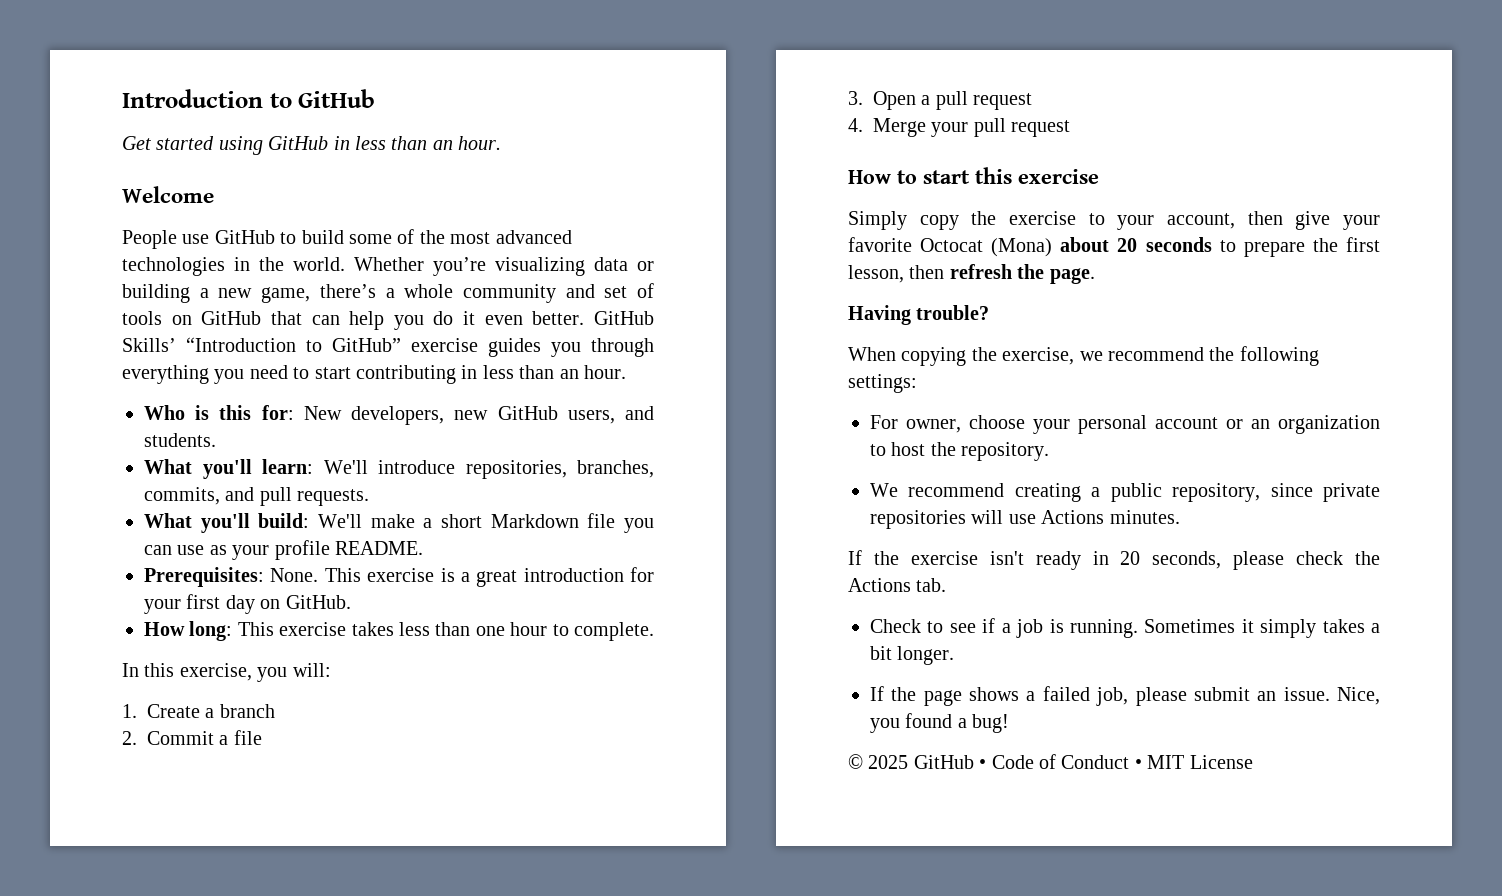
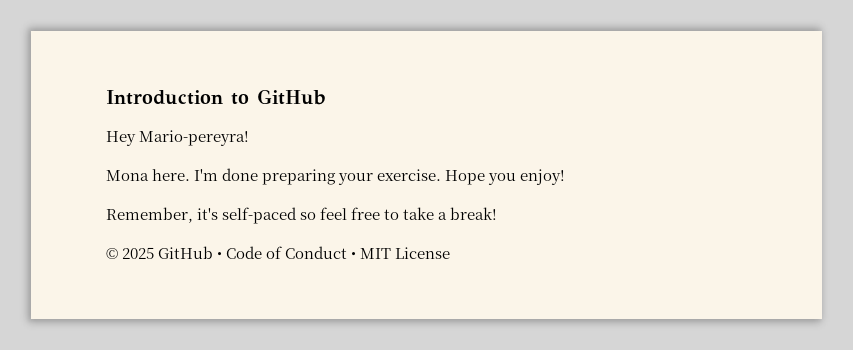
[122,136,502,155] [122,186,214,203] [122,229,572,249] [122,257,654,276] [122,283,654,303] [122,311,654,330] [122,337,654,357] [122,365,626,384] [144,405,654,425] [144,433,216,447] [144,459,654,479] [144,487,370,506] [144,513,654,533] [144,540,423,560] [144,567,654,587] [144,594,351,614] [144,621,654,641] [122,663,331,682] [122,704,275,718] [122,730,262,745] [848,91,1033,110] [848,118,1071,137] [848,167,1099,184] [848,211,1380,230] [848,237,1380,257] [848,264,1095,284] [848,305,990,325] [848,346,1319,366] [848,374,917,393] [870,415,1380,434] [870,442,1050,461] [870,483,1380,502] [870,510,1180,529] [848,550,1380,570] [848,578,947,592] [870,618,1380,638] [870,646,955,665] [870,686,1380,706] [870,713,1010,733] Get started using GitHub in less than an hour. // Welcome // People use GitHub to build some of the most advanced technologies in the world. Whether you’re visualizing data or building a new game, there’s a whole community and set of tools on GitHub that can help you do it even better. GitHub Skills’ “Introduction to GitHub” exercise guides you through everything you need to start contributing in less than an hour. // Who is this for: New developers, new GitHub users, and students. // What you'll learn: We'll introduce repositories, branches, commits, and pull requests. // What you'll build: We'll make a short Markdown file you can use as your profile README. // Prerequisites: None. This exercise is a great introduction for your first day on GitHub. // How long: This exercise takes less than one hour to complete. // In this exercise, you will: // 1. Create a branch // 2. Commit a file // 3. Open a pull request // 4. Merge your pull request // How to start this exercise // Simply copy the exercise to your account, then give your favorite Octocat (Mona) about 20 seconds to prepare the first lesson, then refresh the page. // Having trouble? // When copying the exercise, we recommend the following settings: // For owner, choose your personal account or an organization to host the repository. // We recommend creating a public repository, since private repositories will use Actions minutes. // If the exercise isn't ready in 20 seconds, please check the Actions tab. // Check to see if a job is running. Sometimes it simply takes a bit longer. // If the page shows a failed job, please submit an issue. Nice, you found a bug! -> [106,130,250,146] [106,168,566,185] [106,207,498,224] Hey Mario-pereyra! // Mona here. I'm done preparing your exercise. Hope you enjoy! // Remember, it's self-paced so feel free to take a break!

